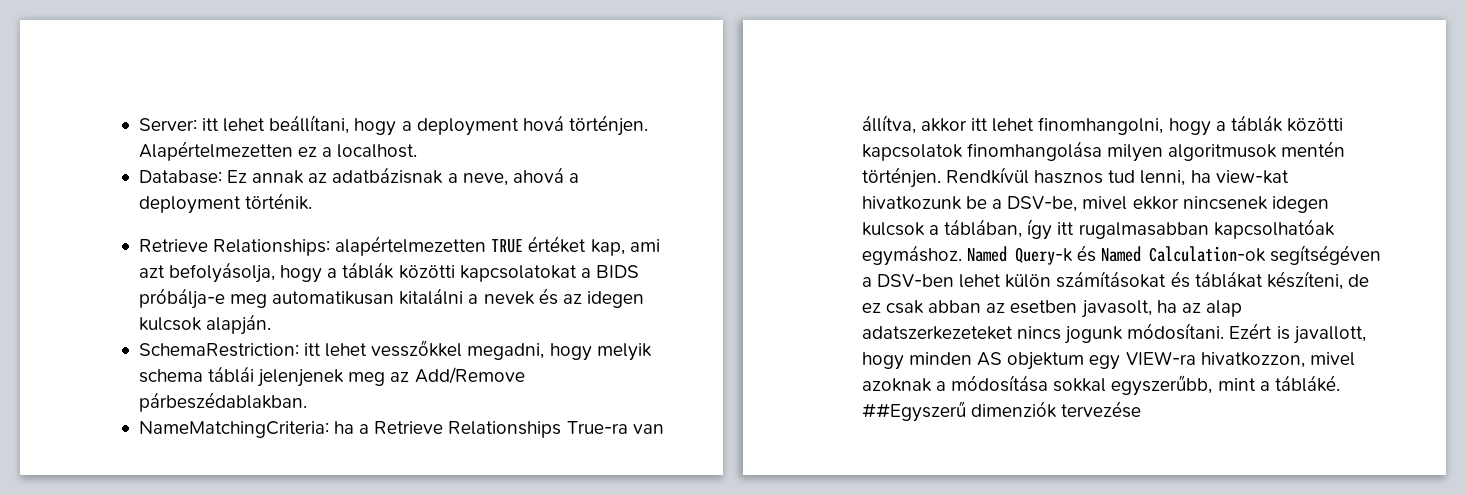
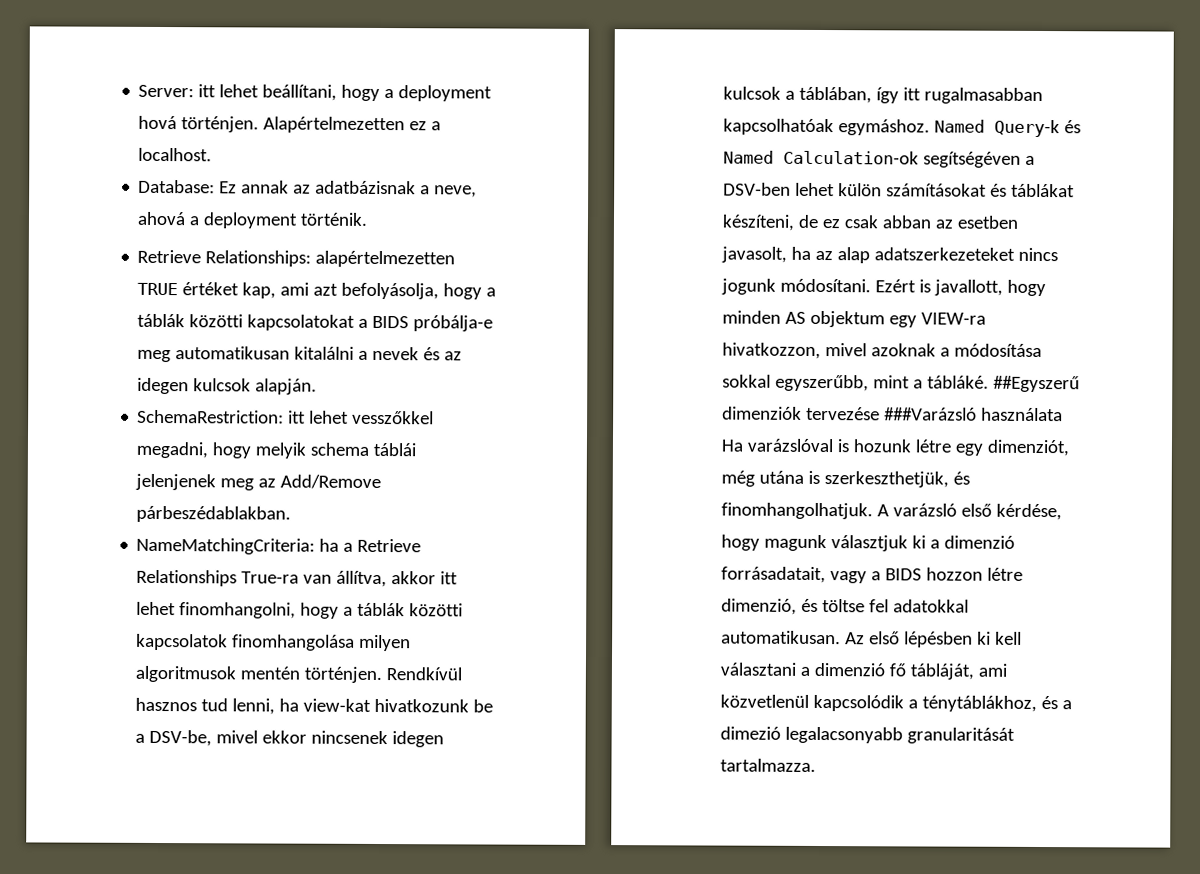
(1142, 409) none -> [884,407,1064,422] [721,438,1070,457] [721,470,971,488] [721,502,1063,521] [721,534,1016,552] [721,566,1024,584] [721,598,970,615] [721,630,1023,648] [720,662,1008,680] [720,694,1073,712] [720,726,1016,744] [720,758,817,772] ###Varázsló használata Ha varázslóval is hozunk létre egy dimenziót, még utána is szerkeszthetjük, és finomhangolhatjuk. A varázsló első kérdése, hogy magunk választjuk ki a dimenzió forrásadatait, vagy a BIDS hozzon létre dimenzió, és töltse fel adatokkal automatikusan. Az első lépésben ki kell választani a dimenzió fő tábláját, ami közvetlenül kapcsolódik a ténytáblákhoz, és a dimezió legalacsonyabb granularitását tartalmazza.

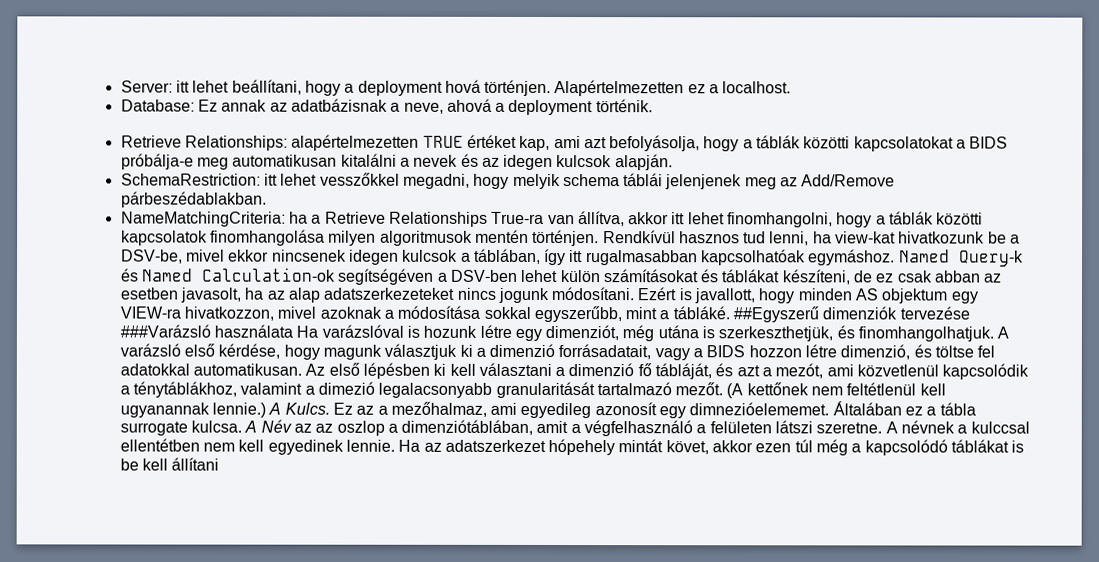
(975, 671) none -> [715,363,824,379] és azt a mezót,
[1041,696,1059,710] és -> [240,382,303,395] valamint
[720,758,817,772] tartalmazza. -> [596,382,946,399] [119,401,976,419] [119,419,1030,437] [119,438,1025,456] [119,457,220,471] tartalmazó mezőt. (A kettőnek nem feltétlenül kell ugyanannak lennie.) A Kulcs. Ez az a mezőhalmaz, ami egyedileg azonosít egy dimnezióelememet. Általában ez a tábla surrogate kulcsa. A Név az az oszlop a dimenziótáblában, amit a végfelhasználó a felületen látszi szeretne. A névnek a kulccsal ellentétben nem kell egyedinek lennie. Ha az adatszerkezet hópehely mintát követ, akkor ezen túl még a kapcsolódó táblákat is be kell állítani

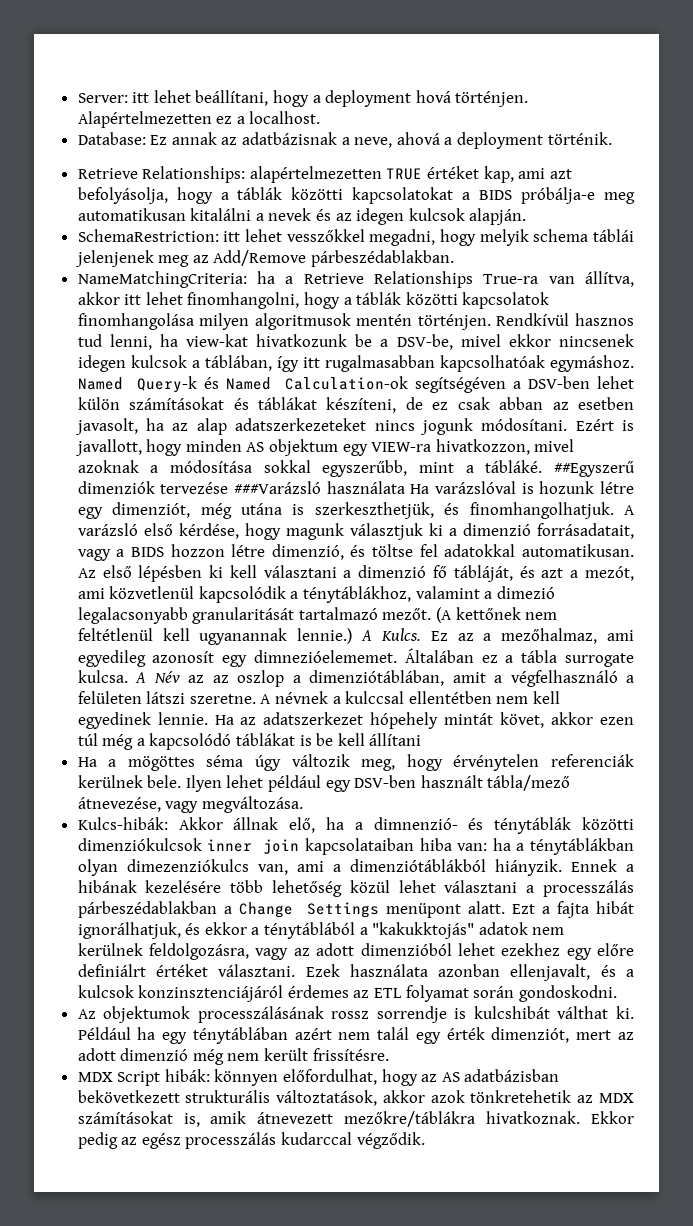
(220, 464) none -> [77,754,634,771] [77,775,571,792] [77,796,303,813] [77,817,635,834] [77,838,634,855] [77,859,634,876] [77,880,634,897] [77,901,634,918] [77,922,565,939] [77,943,634,960] [77,964,634,981] [77,985,617,1002] [77,1006,634,1023] [77,1027,634,1044] [77,1048,389,1065] [77,1069,560,1086] [77,1090,634,1106] [77,1111,634,1127] [77,1132,425,1149] // Ha a mögöttes séma úgy változik meg, hogy érvénytelen referenciák kerülnek bele. Ilyen lehet például egy DSV-ben használt tábla/mező átnevezése, vagy megváltozása. // Kulcs-hibák: Akkor állnak elő, ha a dimnenzió- és ténytáblák közötti dimenziókulcsok inner join kapcsolataiban hiba van: ha a ténytáblákban olyan dimezenziókulcs van, ami a dimenziótáblákból hiányzik. Ennek a hibának kezelésére több lehetőség közül lehet választani a processzálás párbeszédablakban a Change Settings menüpont alatt. Ezt a fajta hibát ignorálhatjuk, és ekkor a ténytáblából a "kakukktojás" adatok nem kerülnek feldolgozásra, vagy az adott dimenzióból lehet ezekhez egy előre definiálrt értéket választani. Ezek használata azonban ellenjavalt, és a kulcsok konzinsztenciájáról érdemes az ETL folyamat során gondoskodni. // Az objektumok processzálásának rossz sorrendje is kulcshibát válthat ki. Például ha egy ténytáblában azért nem talál egy érték dimenziót, mert az adott dimenzió még nem került frissítésre. // MDX Script hibák: könnyen előfordulhat, hogy az AS adatbázisban bekövetkezett strukturális változtatások, akkor azok tönkretehetik az MDX számításokat is, amik átnevezett mezőkre/táblákra hivatkoznak. Ekkor pedig az egész processzálás kudarccal végződik.

